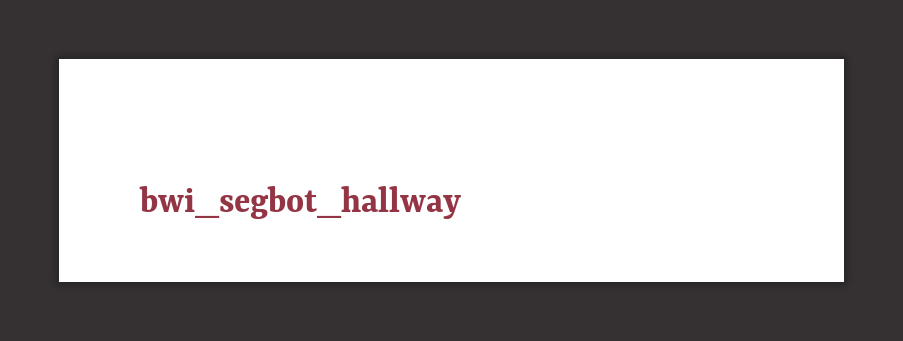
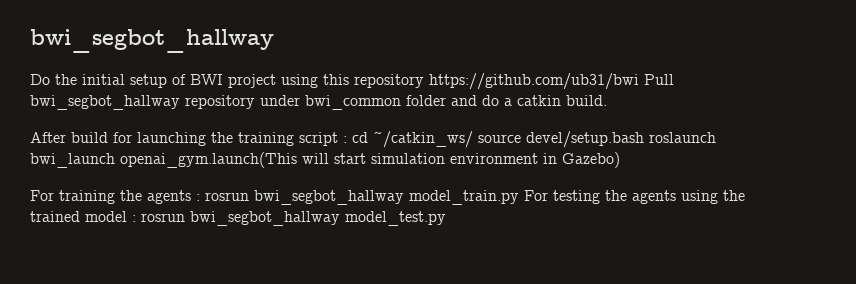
[139,186,461,219] bwi_segbot_hallway -> [30,29,274,53] [30,73,674,90] [30,95,607,110] [30,131,716,148] [30,152,620,168] [30,190,745,205] [30,211,446,226] bwi_segbot_hallway // Do the initial setup of BWI project using this repository https://github.com/ub31/bwi Pull bwi_segbot_hallway repository under bwi_common folder and do a catkin build. // After build for launching the training script : cd ~/catkin_ws/ source devel/setup.bash roslaunch bwi_launch openai_gym.launch(This will start simulation environment in Gazebo) // For training the agents : rosrun bwi_segbot_hallway model_train.py For testing the agents using the trained model : rosrun bwi_segbot_hallway model_test.py

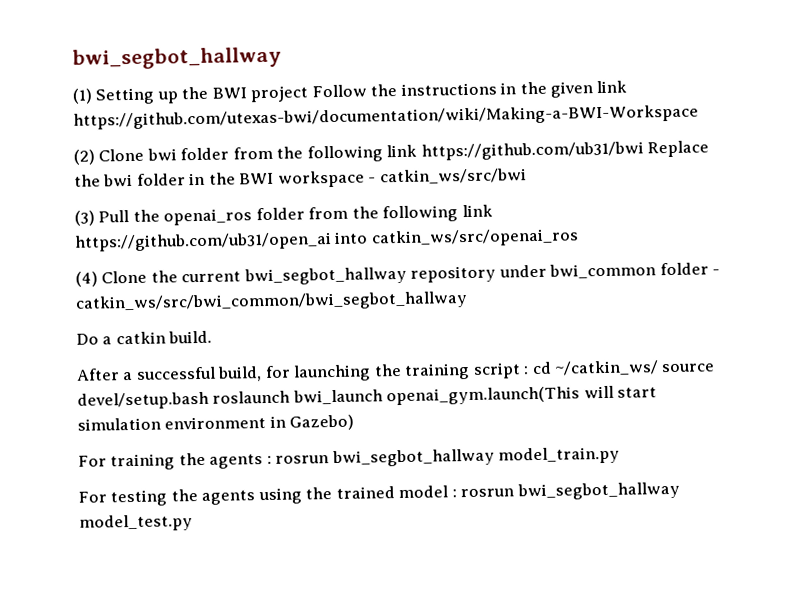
[30,73,674,90] Do the initial setup of BWI project using this repository https://github.com/ub31/bwi Pull -> [72,80,628,105] [73,104,699,130] [73,140,710,165] [74,168,527,188] [74,204,493,226] [74,228,579,252] [75,270,242,287] (1) Setting up the BWI project Follow the instructions in the given link https://github.com/utexas-bwi/documentation/wiki/Making-a-BWI-Workspace // (2) Clone bwi folder from the following link https://github.com/ub31/bwi Replace the bwi folder in the BWI workspace - catkin_ws/src/bwi // (3) Pull the openai_ros folder from the following link https://github.com/ub31/open_ai into catkin_ws/src/openai_ros // (4) Clone the current
[451,95,499,106] and do -> [712,269,721,275] [75,291,468,313] [76,333,99,345] - catkin_ws/src/bwi_common/bwi_segbot_hallway // Do
[71,132,108,143] build -> [123,366,263,382] a successful build,
(519, 197) none -> (621, 455) //

